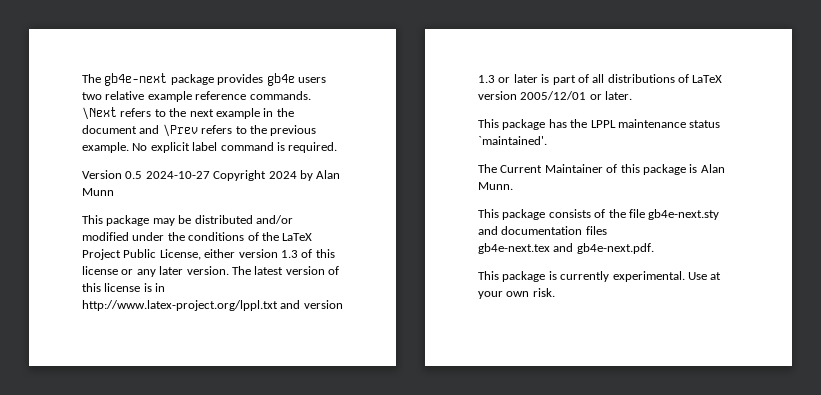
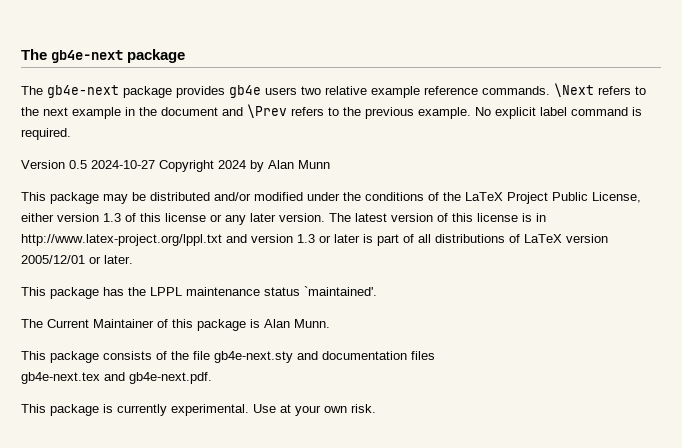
[82,73,214,86] The gb4e-next package -> [21,49,186,63] [21,85,172,98] The gb4e-next package // The gb4e-next package

